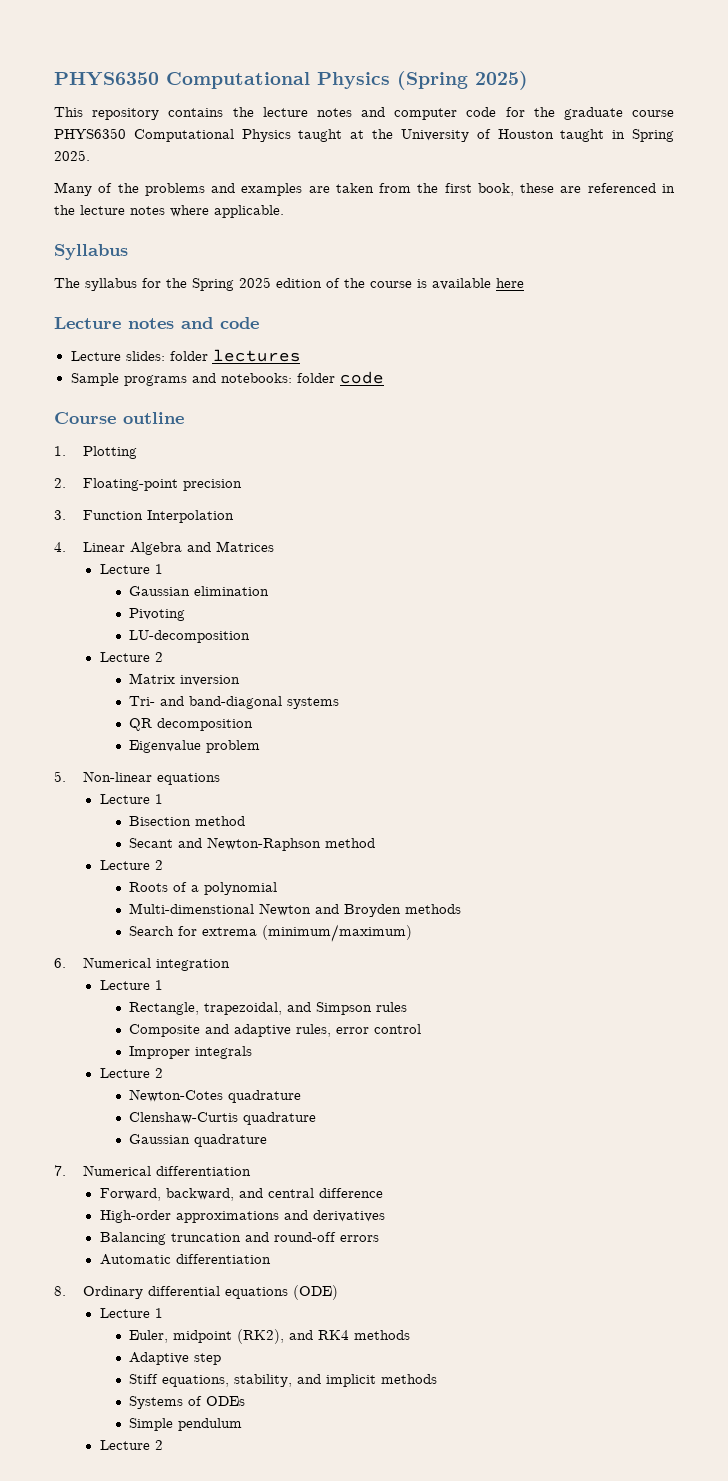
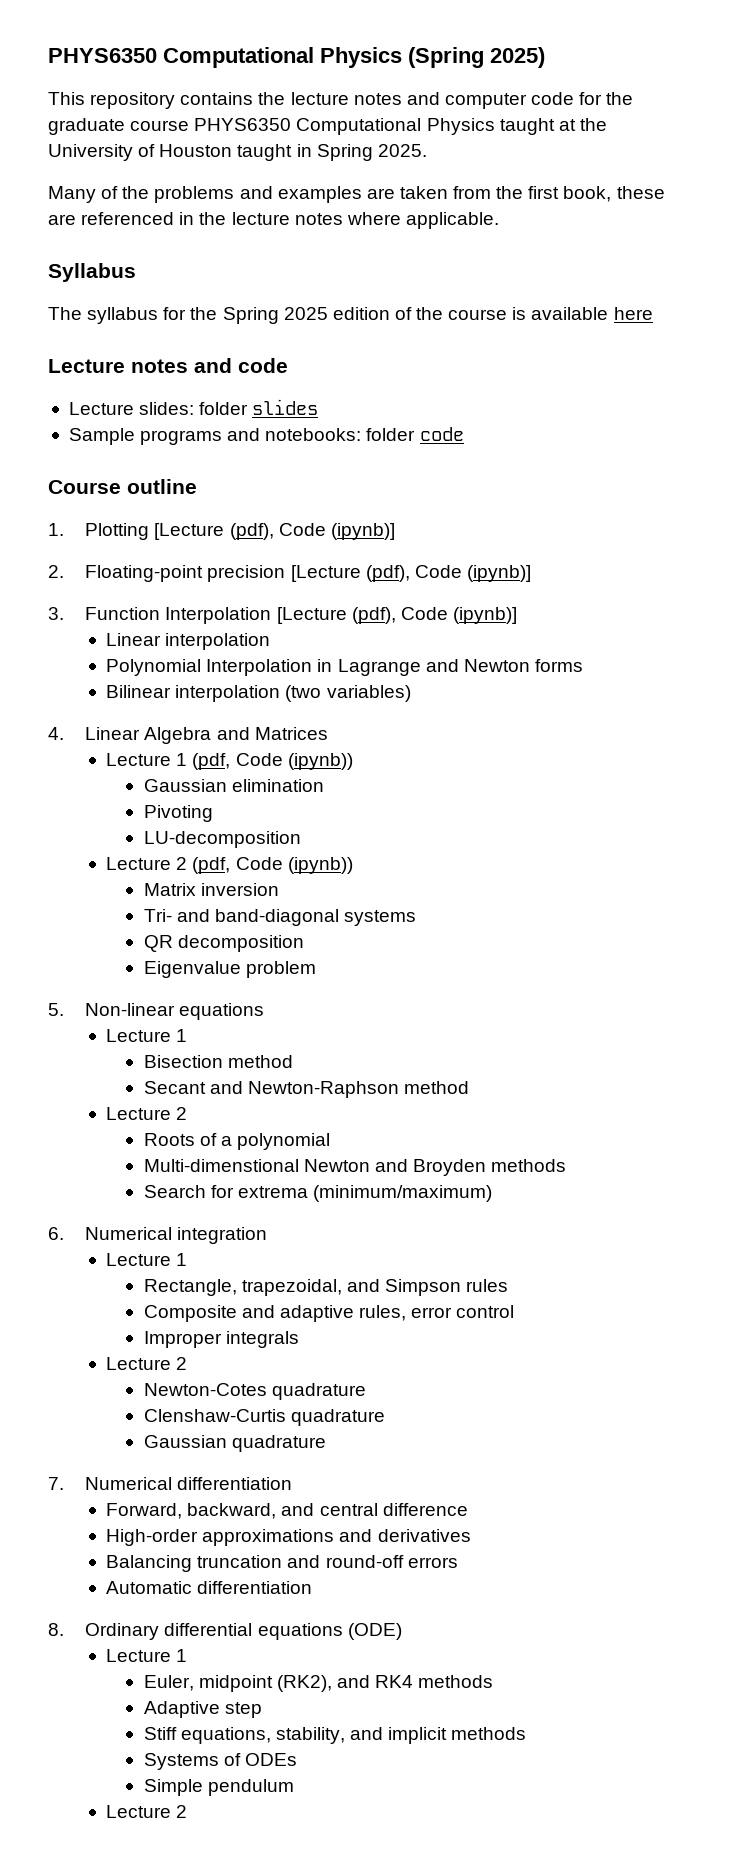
[212,349,301,362] lectures -> [252,399,319,415] slides
(138, 452) none -> [154,523,395,540] [Lecture (pdf), Code (ipynb)]
(243, 485) none -> [290,565,531,582] [Lecture (pdf), Code (ipynb)]
(235, 516) none -> [276,607,517,624] [106,633,271,650] [106,659,583,676] [106,685,411,702] [Lecture (pdf), Code (ipynb)] // Linear interpolation // Polynomial Interpolation in Lagrange and Newton forms // Bilinear interpolation (two variables)
(163, 569) none -> [192,753,353,770] (pdf, Code (ipynb))
(163, 657) none -> [192,857,353,874] (pdf, Code (ipynb))

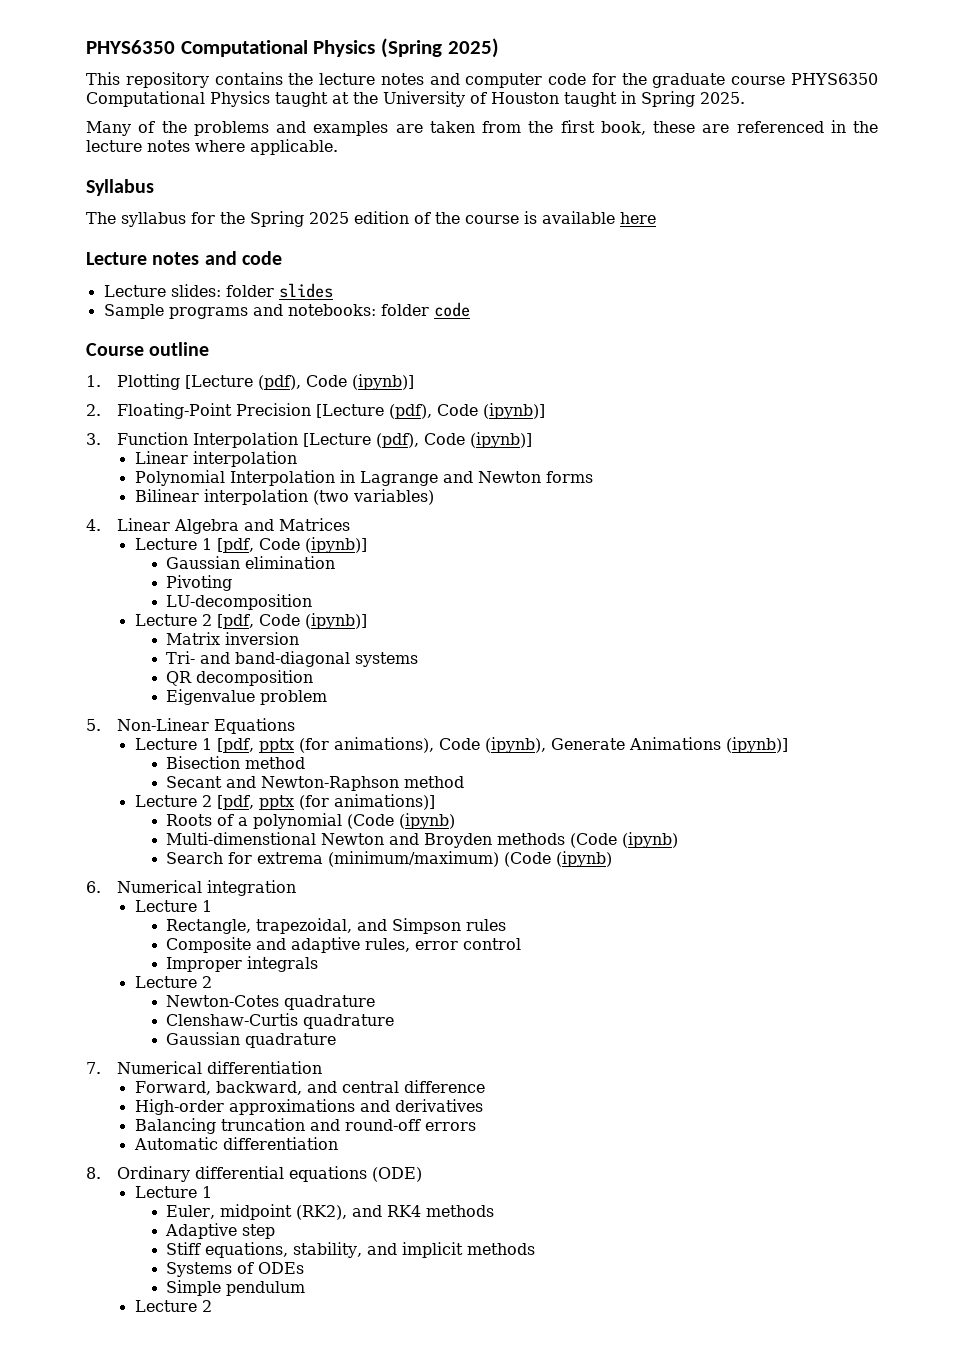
[85,565,286,582] Floating-point precision -> [117,403,312,419] Floating-Point Precision
[192,753,353,770] (pdf, Code (ipynb)) -> [216,537,367,553] [pdf, Code (ipynb)]
[192,857,353,874] (pdf, Code (ipynb)) -> [216,613,367,629] [pdf, Code (ipynb)]
[85,1003,265,1020] [106,1029,188,1042] Non-linear equations // Lecture 1 -> [117,718,296,734] [134,737,788,753] Non-Linear Equations // Lecture 1 [pdf, pptx (for animations), Code (ipynb), Generate Animations (ipynb)]
(188, 1113) none -> [216,794,435,810] [pdf, pptx (for animations)]
(330, 1141) none -> [347,813,456,829] (Code (ipynb)
(567, 1165) none -> [570,832,679,848] (Code (ipynb)
(492, 1193) none -> [504,851,613,867] (Code (ipynb)

